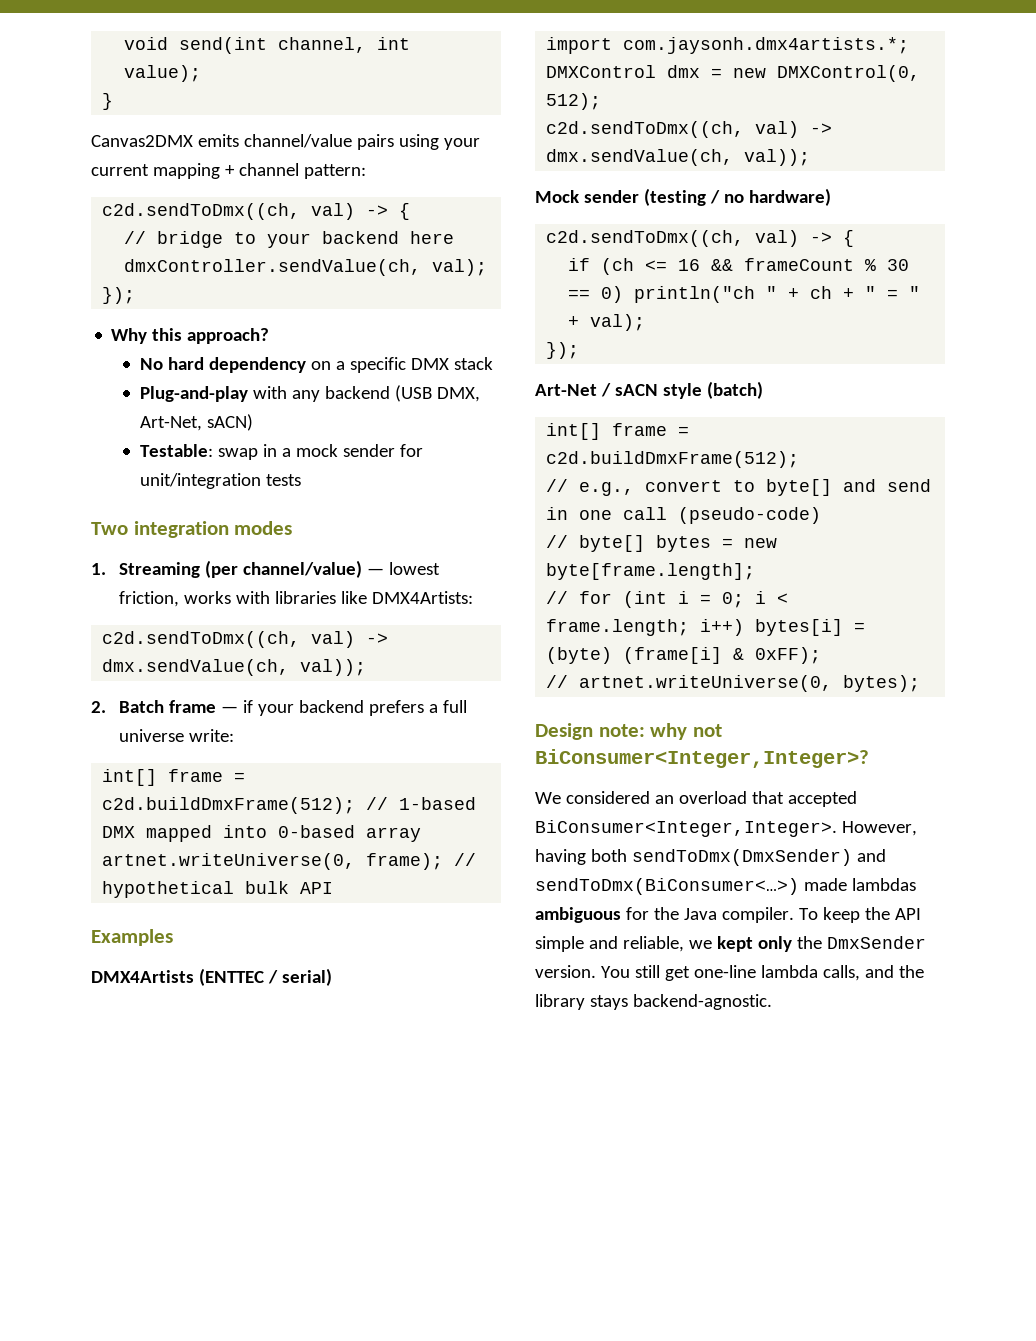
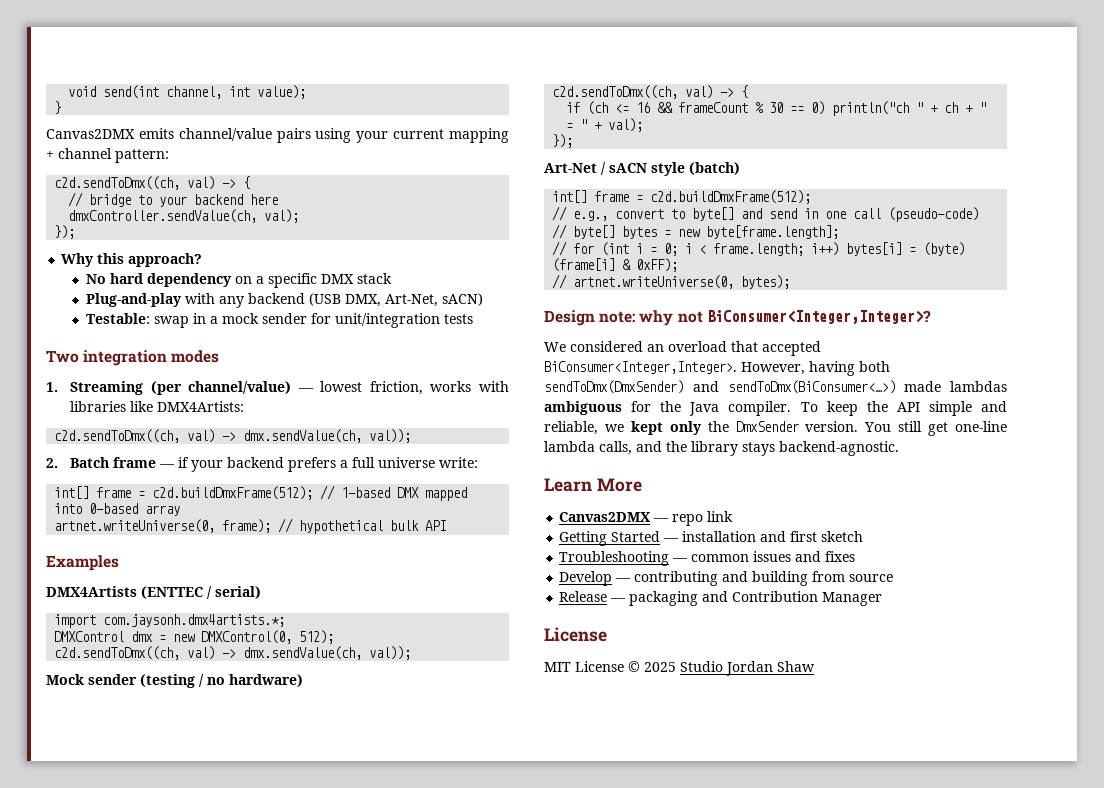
(772, 1002) none -> [544,478,642,492] [559,511,734,526] [559,531,864,546] [559,551,856,566] [559,571,894,586] [559,591,883,606] [544,627,607,642] [544,661,815,676] // Learn More // Canvas2DMX — repo link // Getting Started — installation and first sketch // Troubleshooting — common issues and fixes // Develop — contributing and building from source // Release — packaging and Contribution Manager // License // MIT License © 2025 Studio Jordan Shaw

